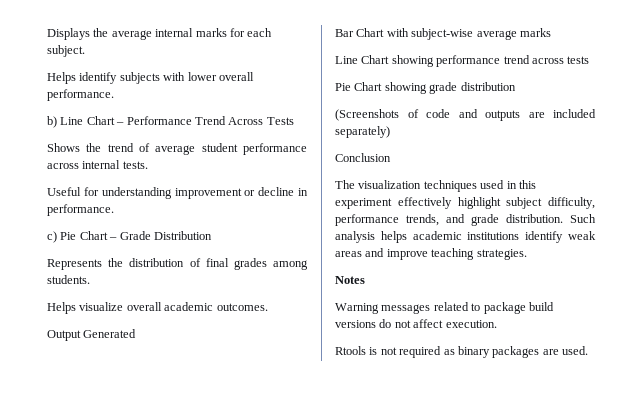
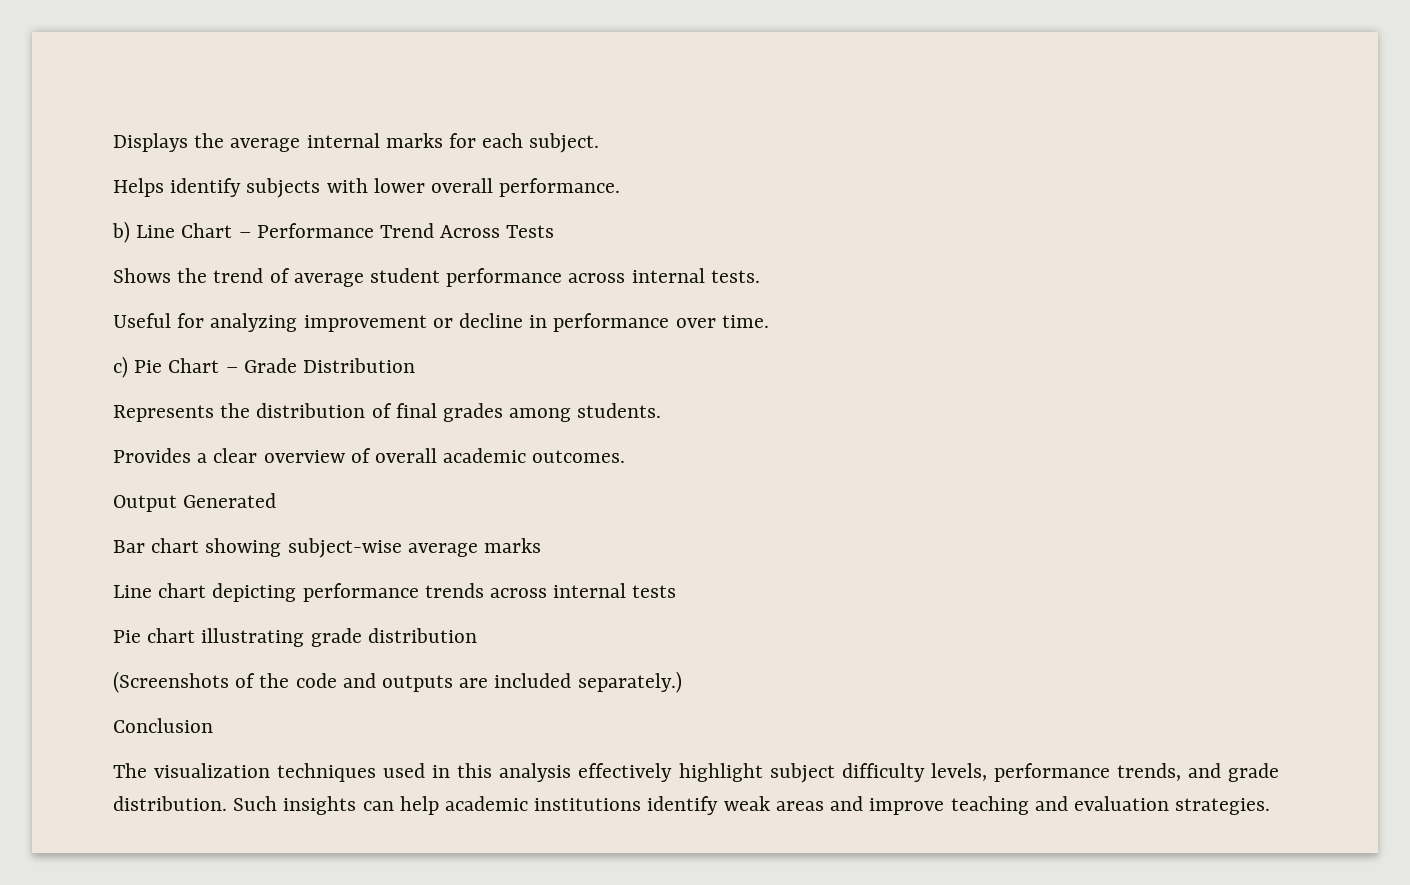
[101,187,172,199] understanding -> [210,313,298,332] analyzing
[47,204,114,216] performance. -> [553,313,769,332] performance over time.
[47,302,124,314] Helps visualize -> [113,448,371,463] Provides a clear overview of
[356,28,409,37] Chart with -> [151,538,282,557] chart showing
[361,55,564,67] Chart showing performance trend across -> [158,583,627,602] chart depicting performance trends across internal
[354,82,427,94] Chart showing -> [147,628,305,647] chart illustrating
(419, 113) none -> [259,673,290,688] the
[335,126,390,138] separately) -> [577,671,682,693] separately.)
[335,198,392,209] experiment -> [499,763,572,782] analysis
[548,197,595,209] difficulty, -> [841,763,987,782] difficulty levels,
[335,231,407,243] analysis helps -> [283,796,439,815] insights can help
(475, 254) none -> [1034,796,1169,811] and evaluation
[335,276,365,284] [335,302,554,314] [335,319,497,328] [335,346,588,358] // Notes // Warning messages related to package build versions do not affect execution. // Rtools is not required as binary packages are used. -> (1271, 806) none

